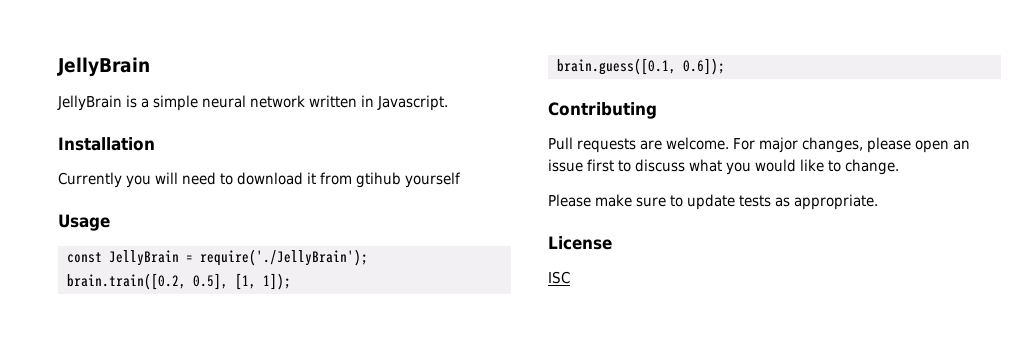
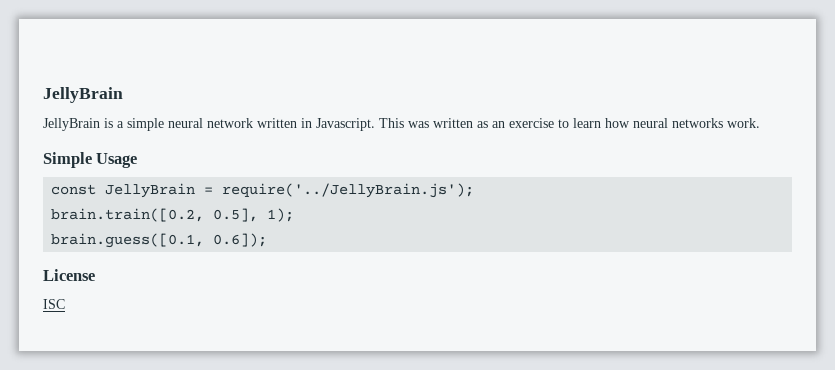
[58,137,155,151] [58,172,461,188] // Installation // Currently you will need to download it from gtihub yourself // -> [379,118,760,128] [43,152,92,168] This was written as an exercise to learn how neural networks work. // Simple
[199,249,368,266] require('./JellyBrain'); -> [222,183,475,198] require('../JellyBrain.js');
[234,273,291,290] [1, 1]); -> [267,208,295,222] 1);
[548,102,657,119] [548,137,970,153] [548,159,899,175] [548,194,878,210] // Contributing // Pull requests are welcome. For major changes, please open an issue first to discuss what you would like to change. // Please make sure to update tests as appropriate. -> (268, 240) none

